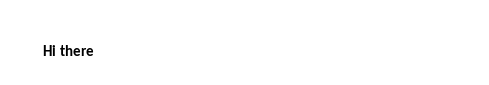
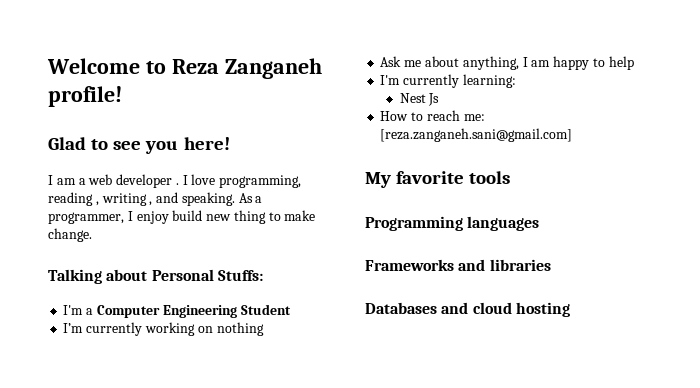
[43,45,94,56] Hi there -> [47,58,322,79] [48,86,122,107] [48,137,230,154] [48,174,302,188] [48,192,263,206] [48,210,316,224] [48,228,92,242] [48,269,263,284] [63,304,291,318] [63,322,264,336] [380,56,634,70] [380,74,516,88] [399,93,440,106] [380,110,485,121] [380,128,573,142] [365,171,511,188] [365,216,540,231] [365,259,551,271] [365,302,570,317] Welcome to Reza Zanganeh profile! // Glad to see you here! // I am a web developer . I love programming, reading , writing , and speaking. As a programmer, I enjoy build new thing to make change. // Talking about Personal Stuffs: // I'm a Computer Engineering Student // I’m currently working on nothing // Ask me about anything, I am happy to help // I'm currently learning: // Nest Js // How to reach me: [reza.zanganeh.sani@gmail.com] // My favorite tools // Programming languages // Frameworks and libraries // Databases and cloud hosting

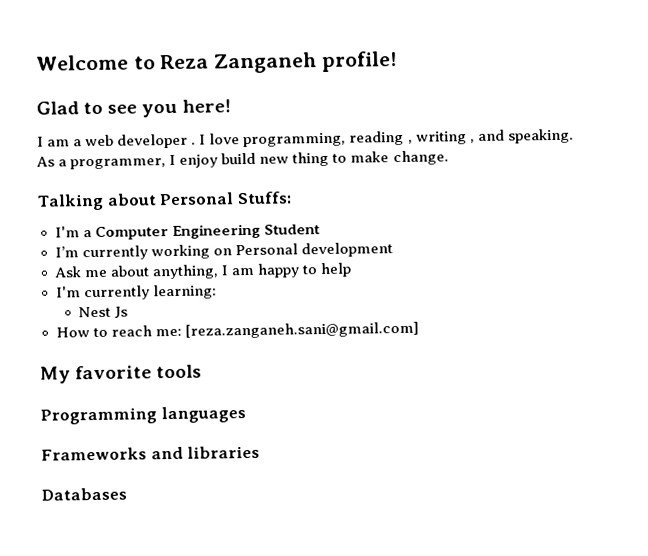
[216,322,264,336] nothing -> [234,242,393,258] Personal development
[441,302,570,317] and cloud hosting -> (127, 494) none

